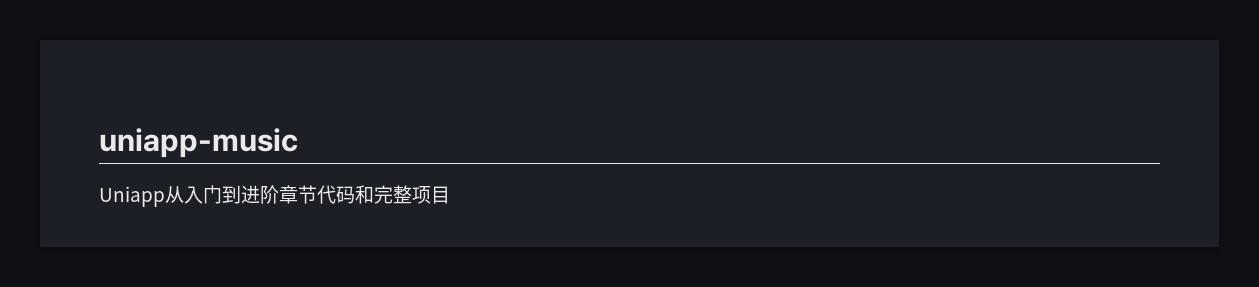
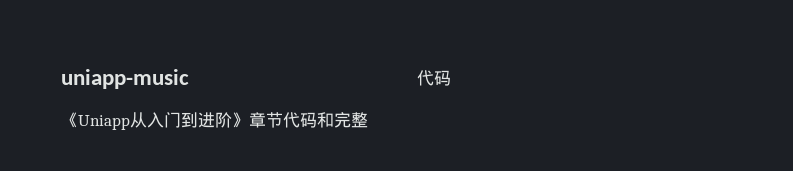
(298, 143) none -> [61,112,78,128] 《
(279, 194) none -> [232,112,249,128] 》
[412,186,450,204] 项目 -> [417,70,451,86] 代码

